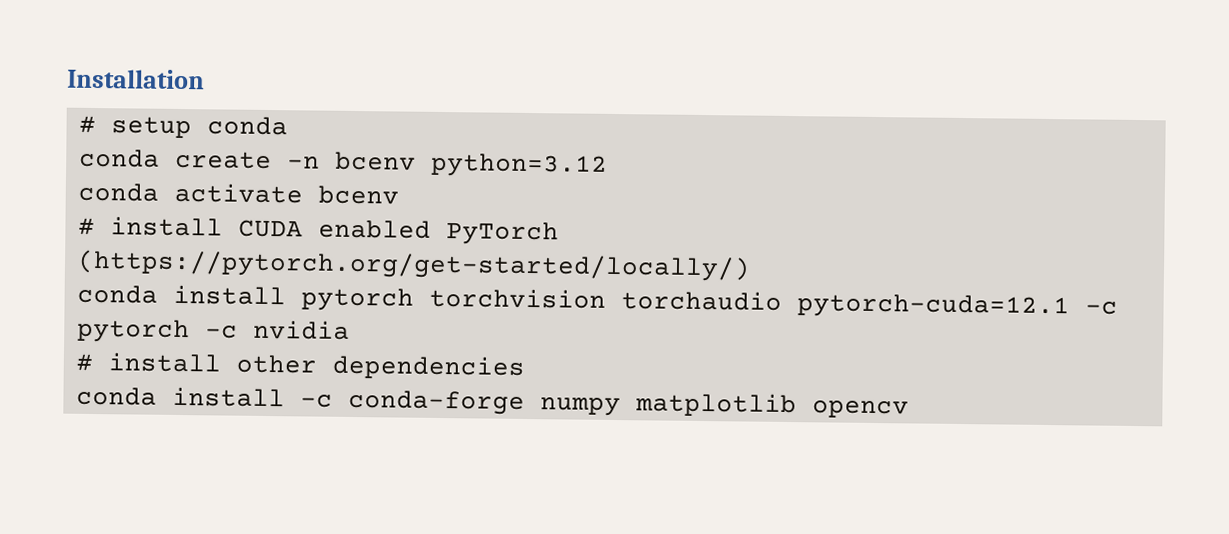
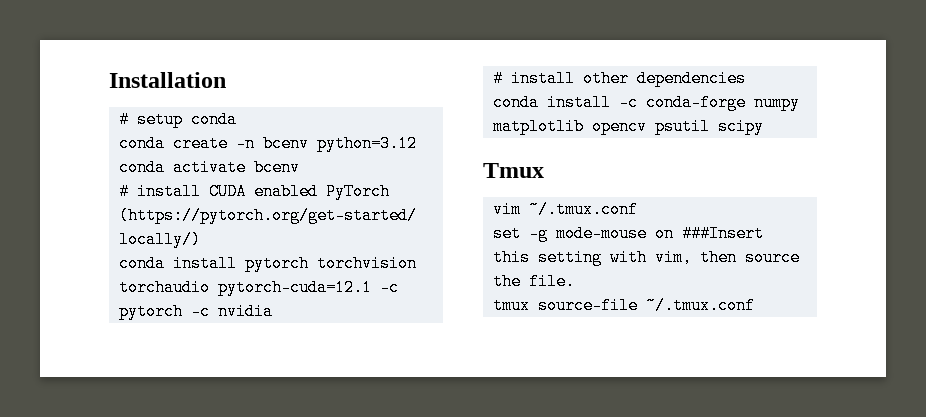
(910, 409) none -> [655,118,765,135] [483,163,544,178] [493,201,639,218] [493,225,765,242] [493,249,801,266] [493,273,576,290] [493,297,756,314] psutil scipy // Tmux // vim ~/.tmux.conf // set -g mode-mouse on ###Insert this setting with vim, then source the file. // tmux source-file ~/.tmux.conf

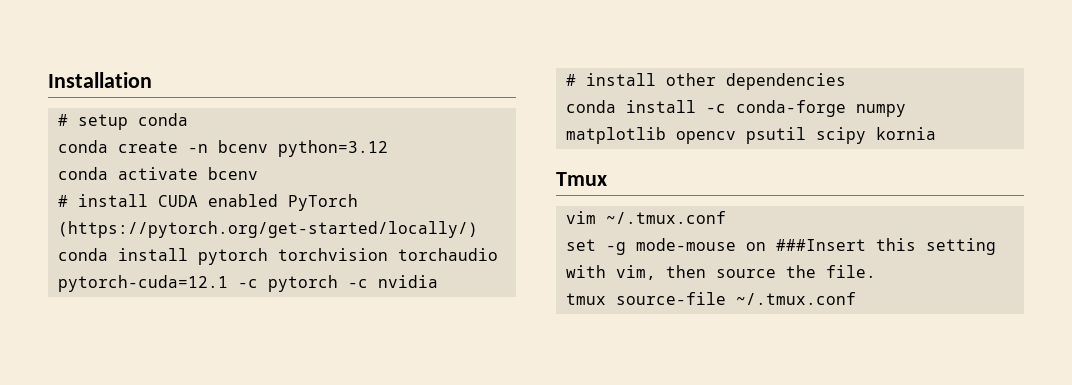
(765, 126) none -> [875,127,936,140] kornia

